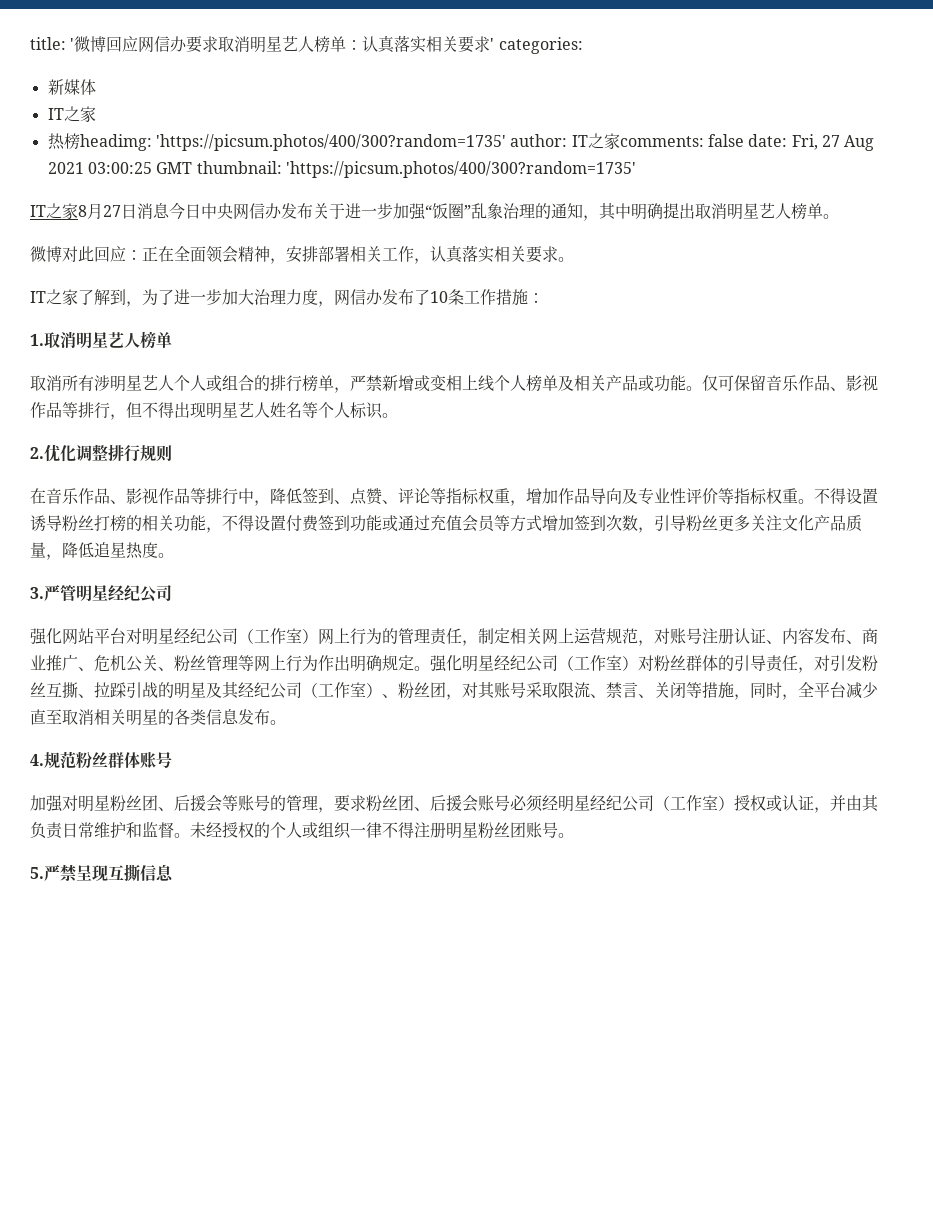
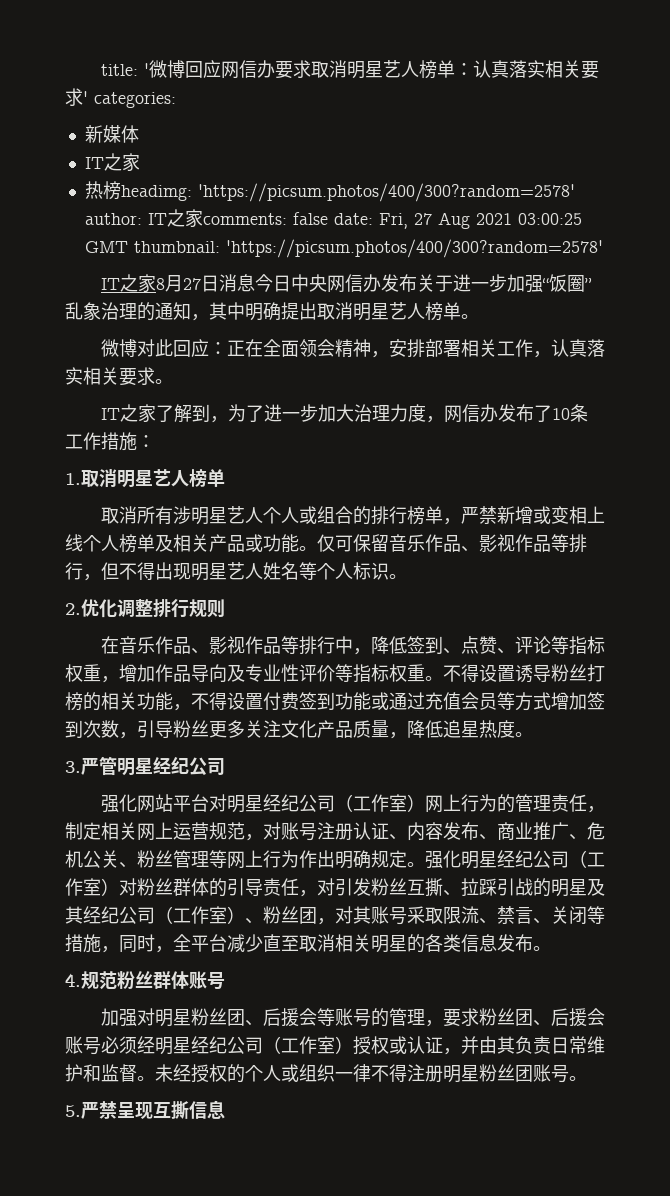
[155,134,506,151] 'https://picsum.photos/400/300?random=1735' -> [197,183,575,202] 'https://picsum.photos/400/300?random=2578'
[285,161,636,178] 'https://picsum.photos/400/300?random=1735' -> [225,239,603,258] 'https://picsum.photos/400/300?random=2578'

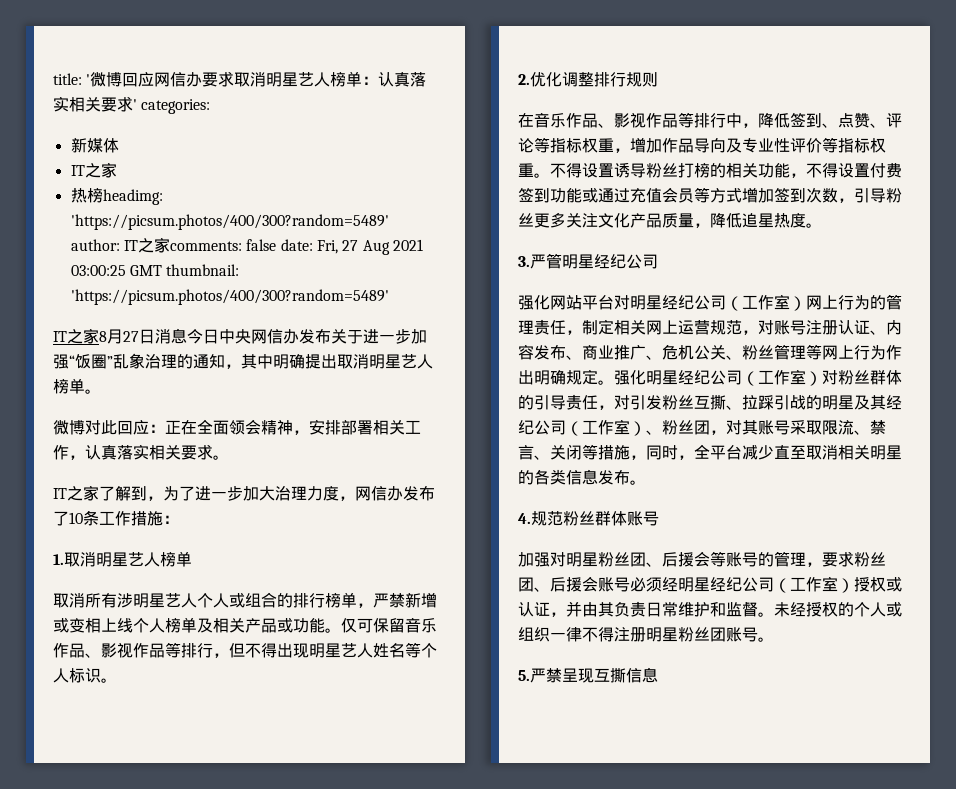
[197,183,575,202] 'https://picsum.photos/400/300?random=2578' -> [70,214,389,230] 'https://picsum.photos/400/300?random=5489'
[225,239,603,258] 'https://picsum.photos/400/300?random=2578' -> [70,289,389,305] 'https://picsum.photos/400/300?random=5489'

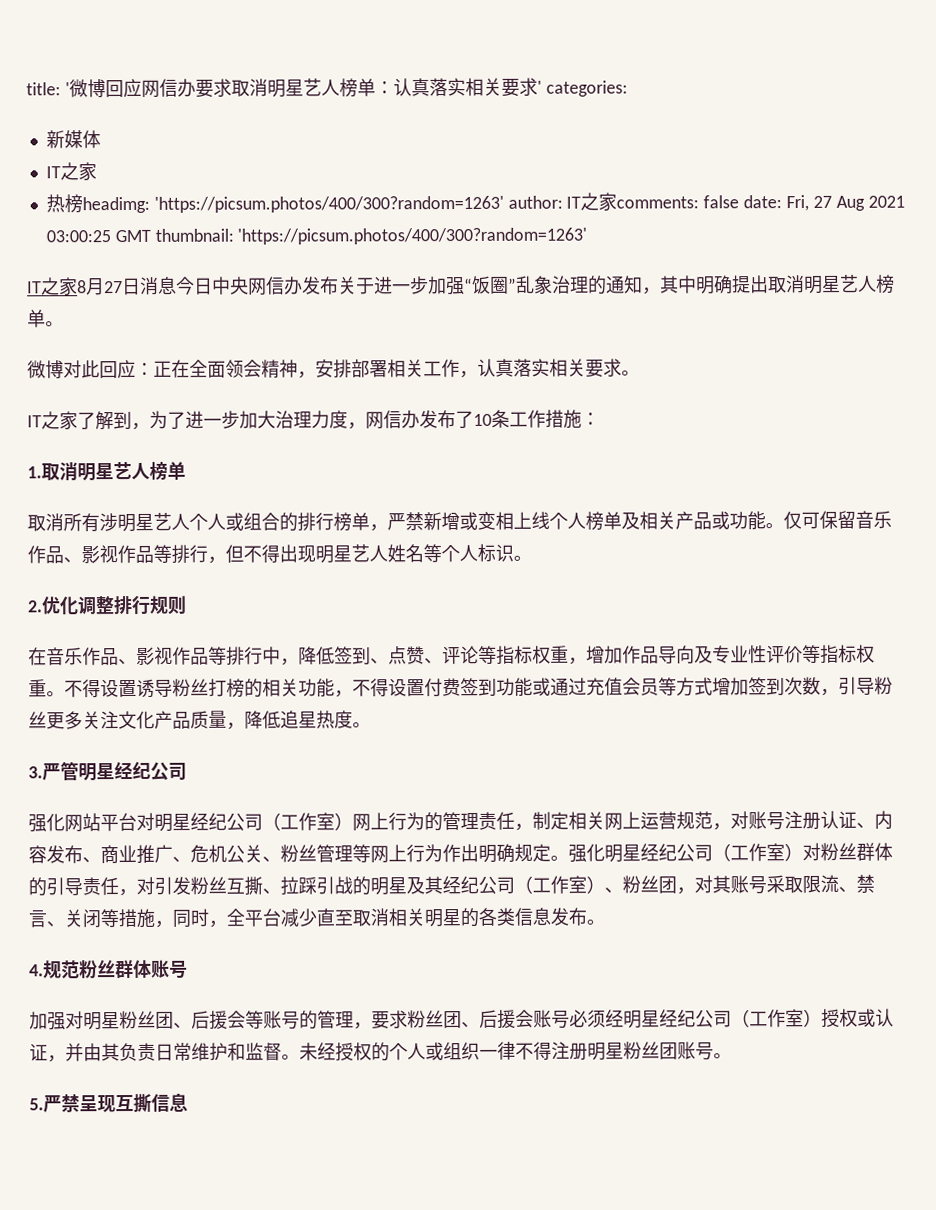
[70,214,389,230] 'https://picsum.photos/400/300?random=5489' -> [153,195,504,213] 'https://picsum.photos/400/300?random=1263'
[70,289,389,305] 'https://picsum.photos/400/300?random=5489' -> [237,227,588,245] 'https://picsum.photos/400/300?random=1263'

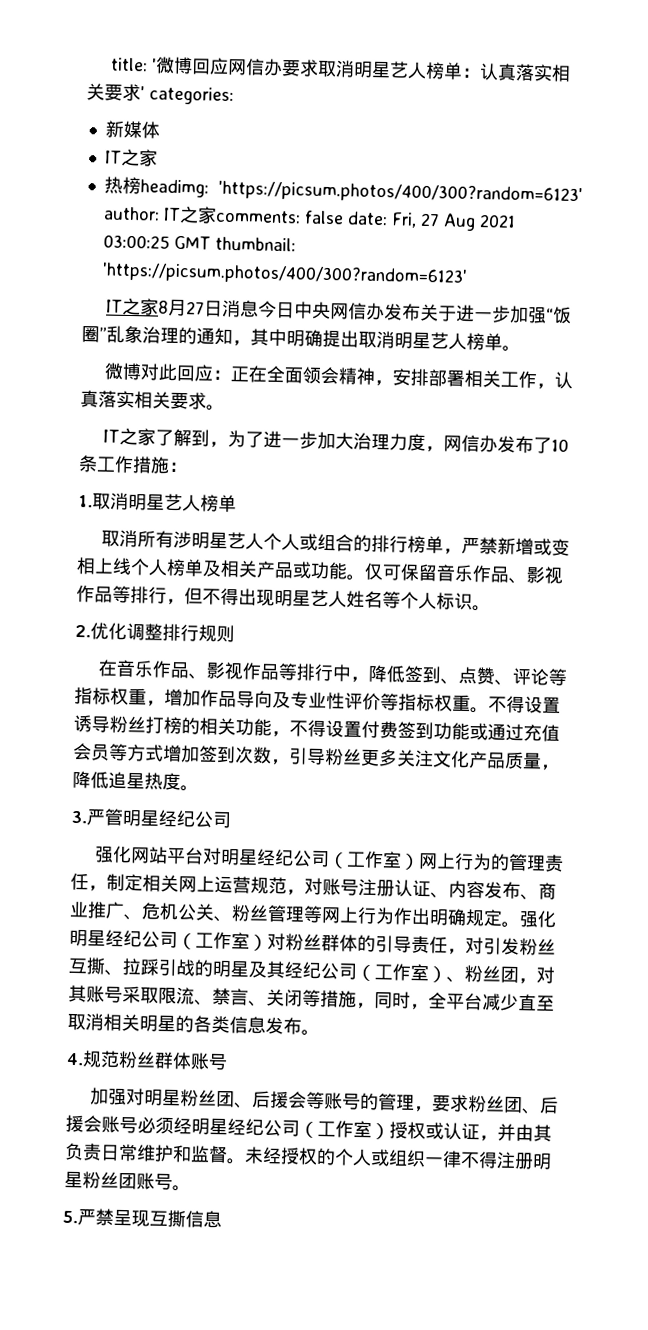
[153,195,504,213] 'https://picsum.photos/400/300?random=1263' -> [218,180,584,206] 'https://picsum.photos/400/300?random=6123'
[237,227,588,245] 'https://picsum.photos/400/300?random=1263' -> [101,262,468,287] 'https://picsum.photos/400/300?random=6123'

